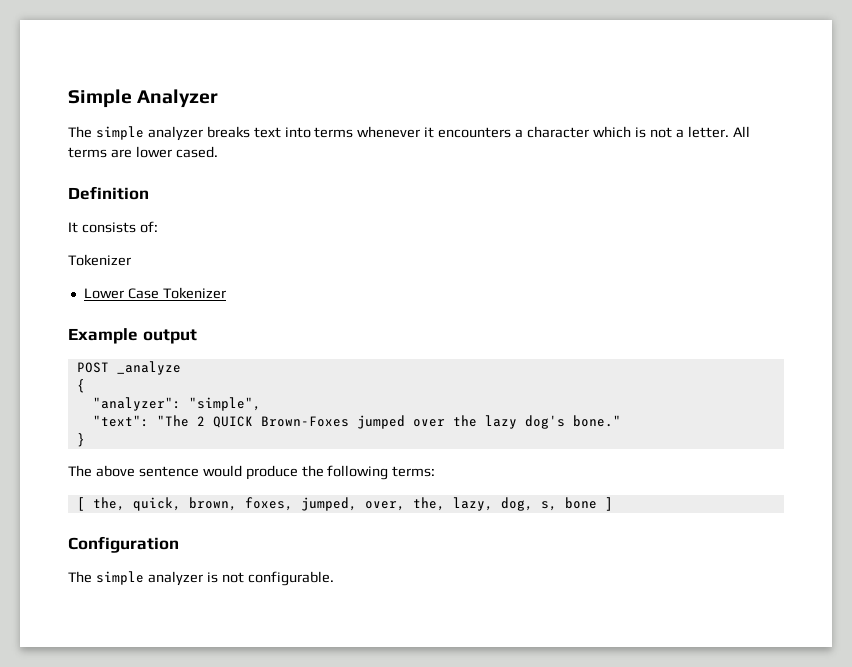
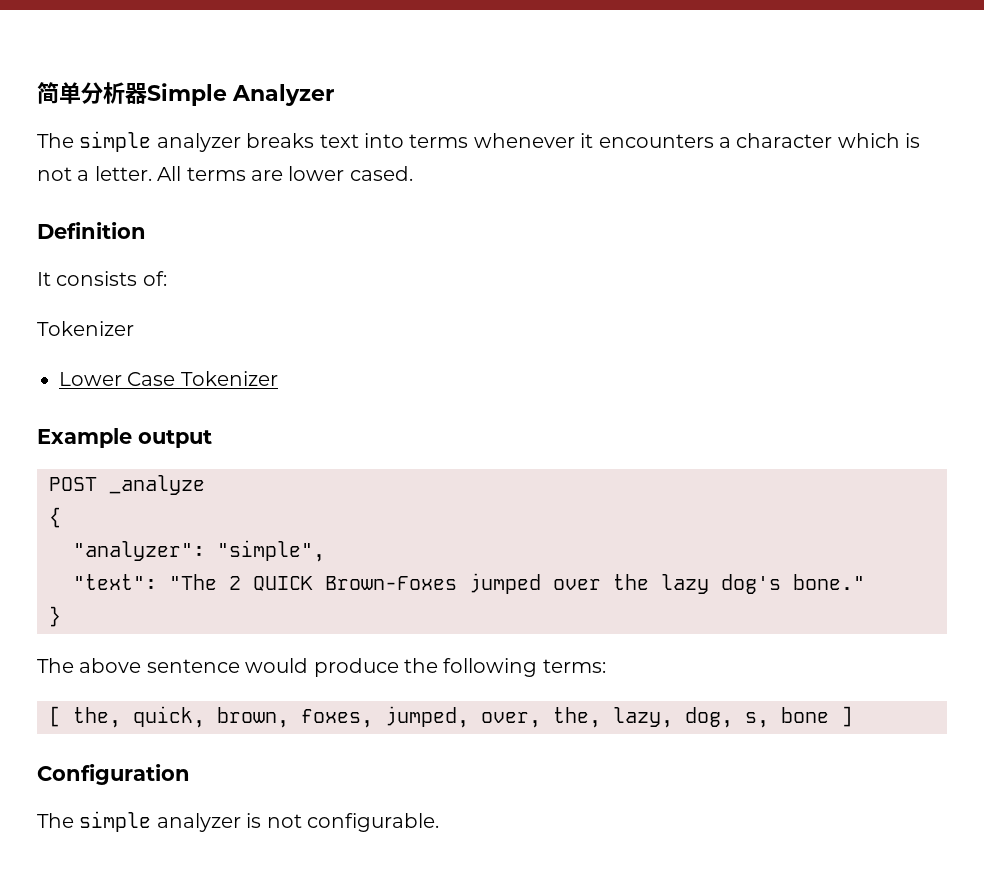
(68, 98) none -> [37,82,147,104] 简单分析器

